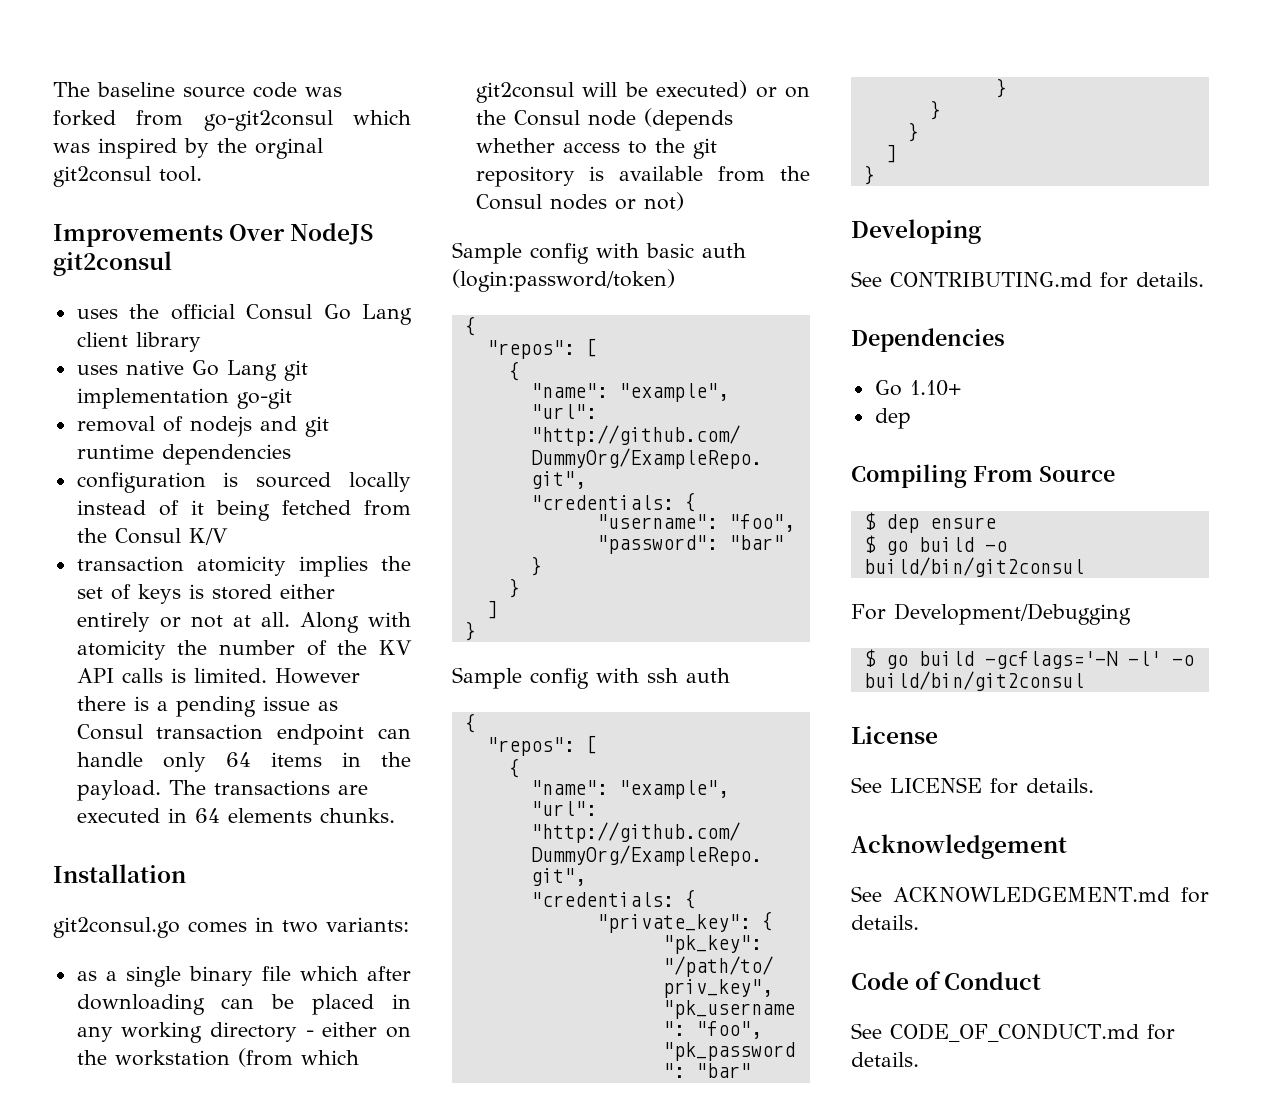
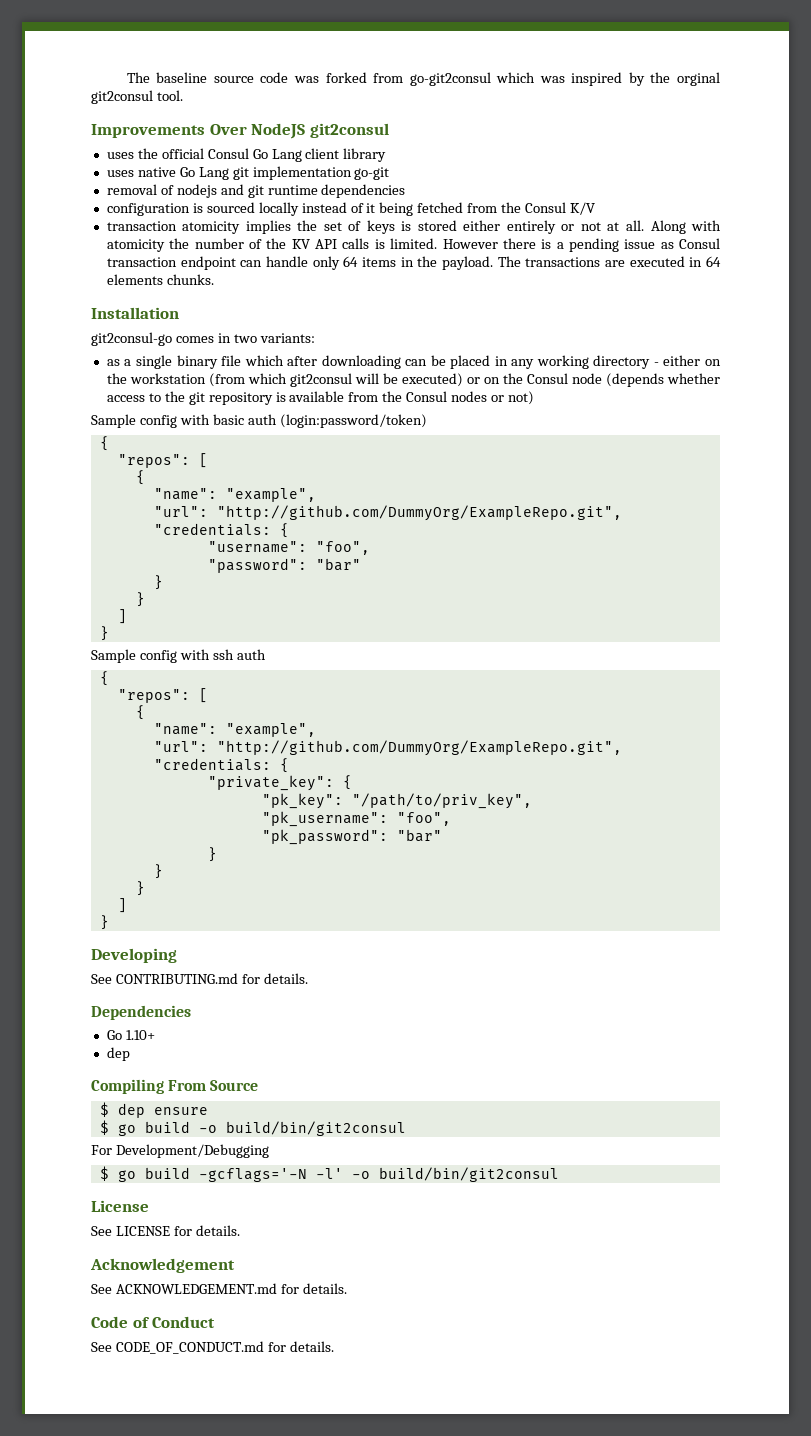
[53,917,180,938] git2consul.go -> [91,332,172,346] git2consul-go

